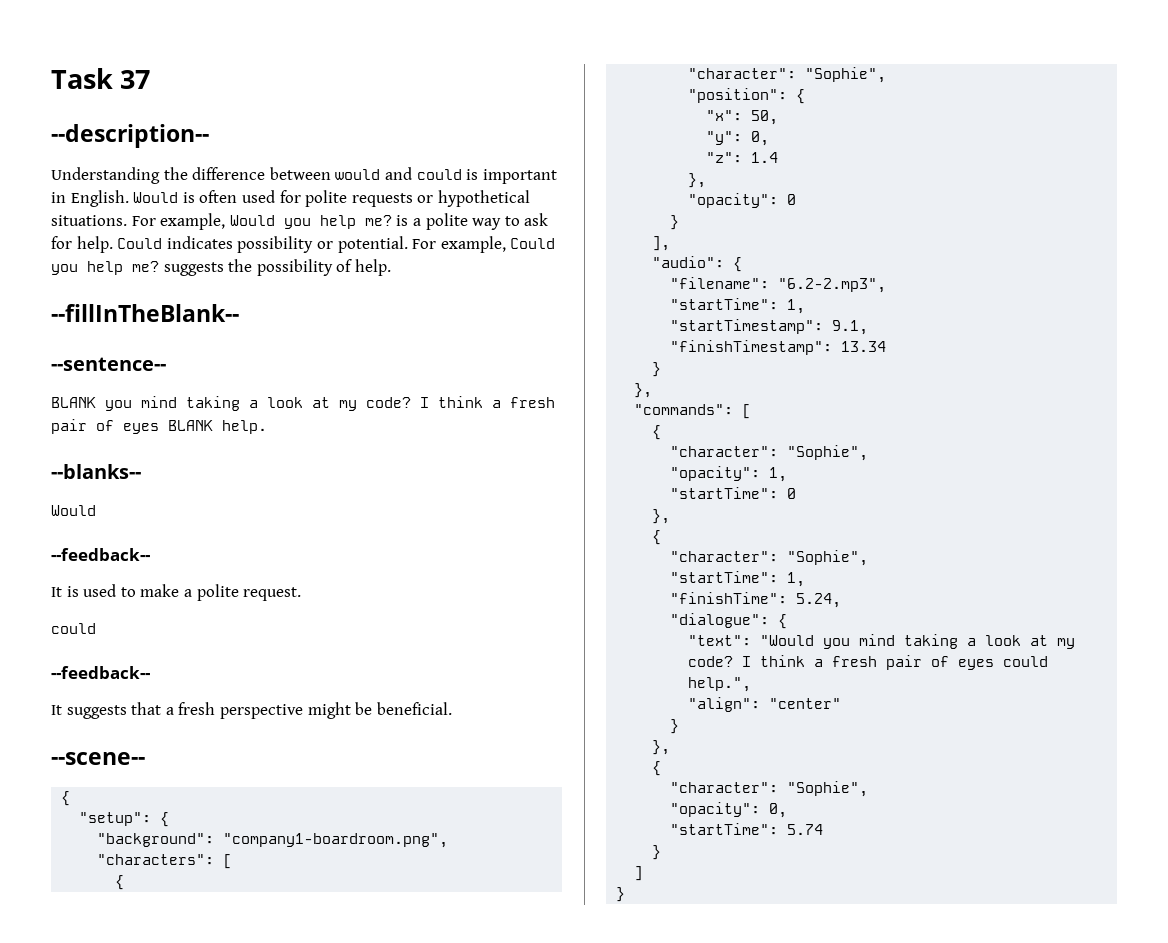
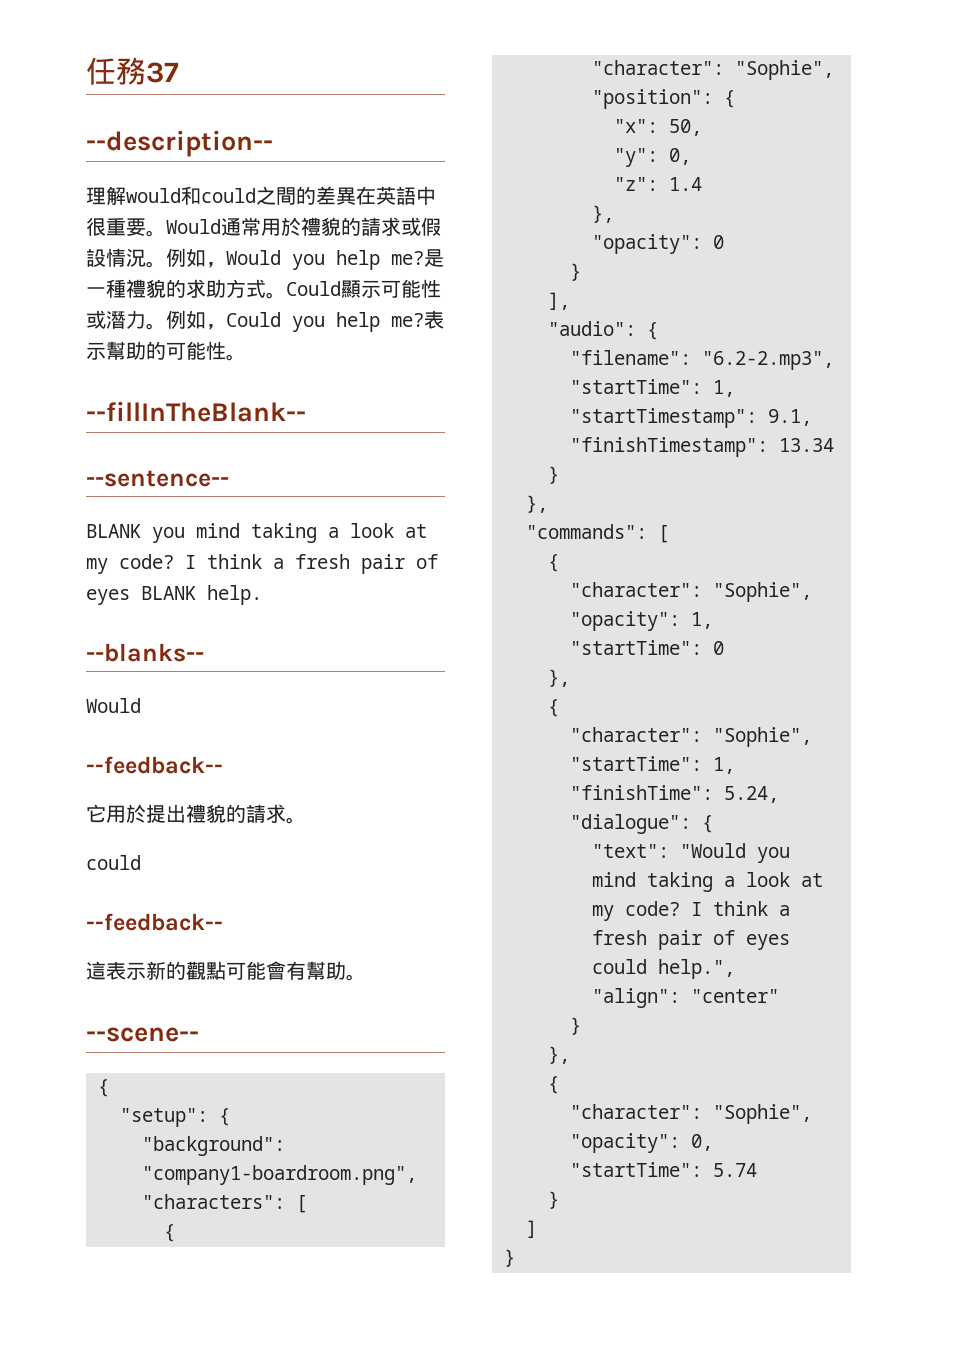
[51,68,113,89] Task -> [86,57,146,85] 任務
[51,167,557,184] [51,190,530,207] [51,213,549,230] [51,236,556,253] [51,259,391,276] Understanding the difference between would and could is important in English. Would is often used for polite requests or hypothetical situations. For example, Would you help me? is a polite way to ask for help. Could indicates possibility or potential. For example, Could you help me? suggests the possibility of help. -> [86,186,436,205] [86,217,441,237] [86,248,444,270] [86,279,441,299] [86,310,444,332] [86,341,246,361] 理解would和could之間的差異在英語中很重要。Would通常用於禮貌的請求或假設情況。例如，Would you help me?是一種禮貌的求助方式。Could顯示可能性或潛力。例如，Could you help me?表示幫助的可能性。
[51,584,302,601] [51,623,96,634] [51,666,150,679] [51,702,452,719] It is used to make a polite request. // could // --feedback-- // It suggests that a fresh perspective might be beneficial. -> [86,804,306,824] [86,855,141,870] [86,913,223,931] [86,961,366,981] 它用於提出禮貌的請求。 // could // --feedback-- // 這表示新的觀點可能會有幫助。

